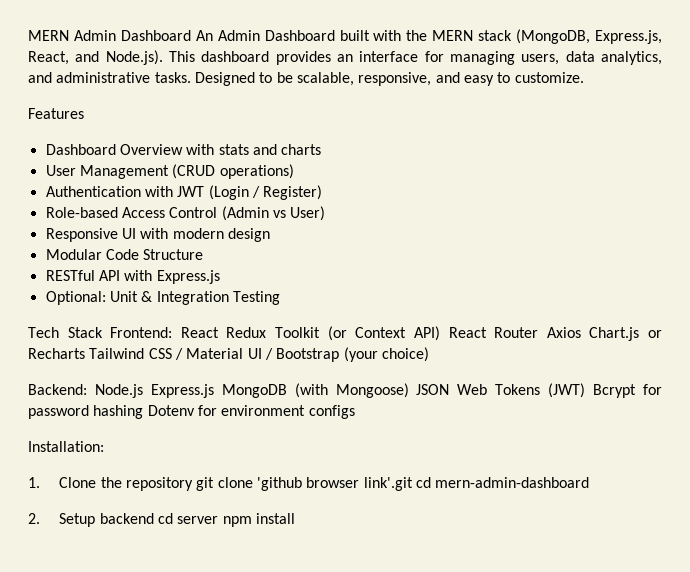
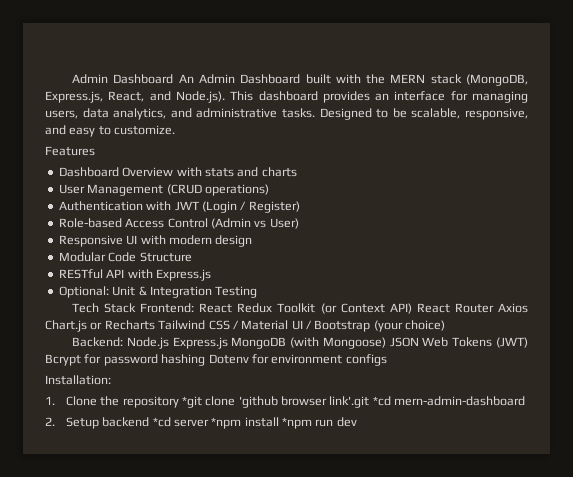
[28,30,69,41] MERN -> (72, 79) none
[196,477,215,491] git -> [181,396,202,408] *git
[416,477,432,488] cd -> [372,396,391,406] *cd
[158,513,296,527] cd server npm install -> [152,417,357,429] *cd server *npm install *npm run dev

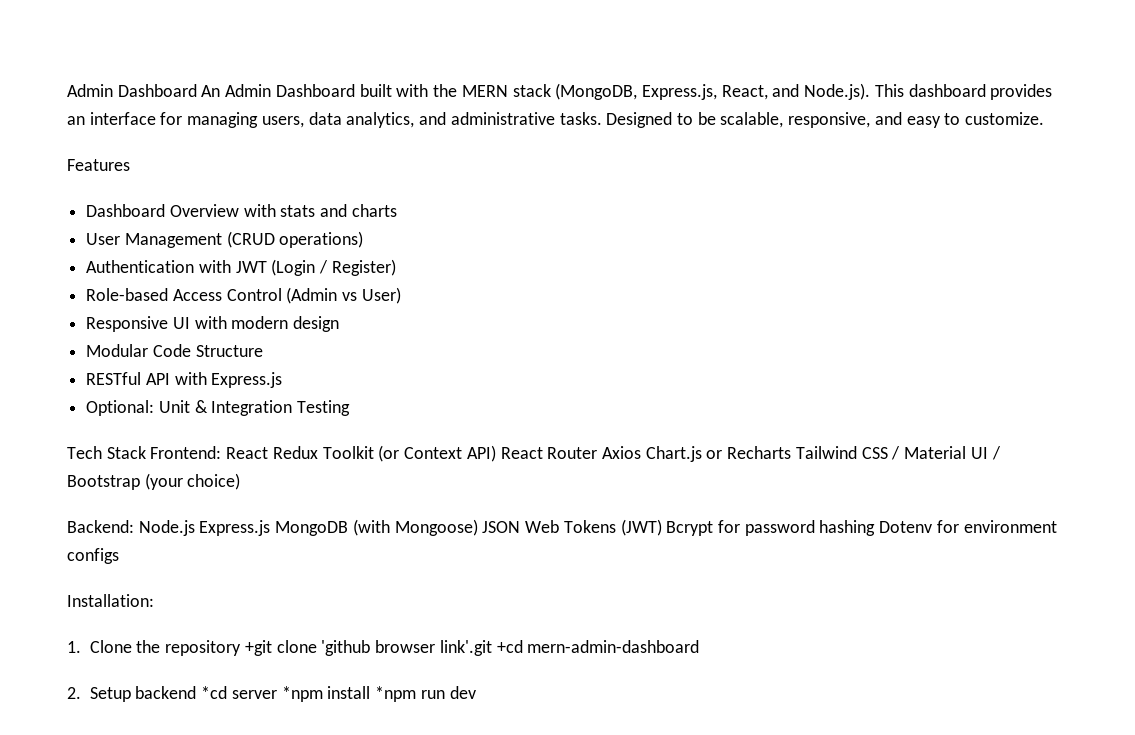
[181,396,202,408] *git -> [244,640,272,656] +git
[372,396,391,406] *cd -> [496,640,523,653] +cd

